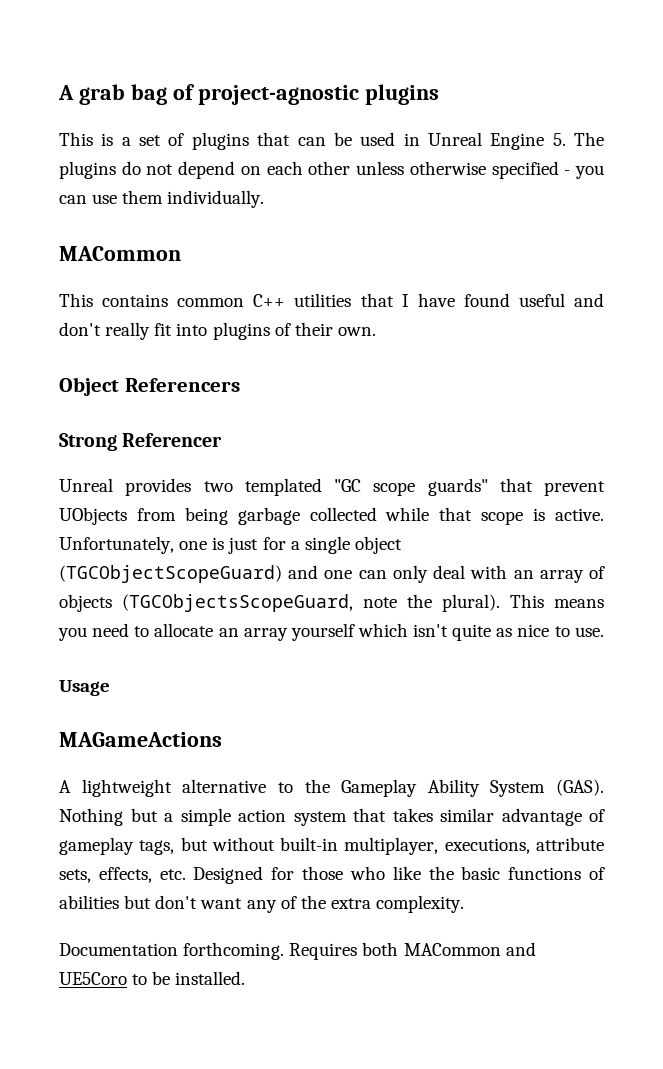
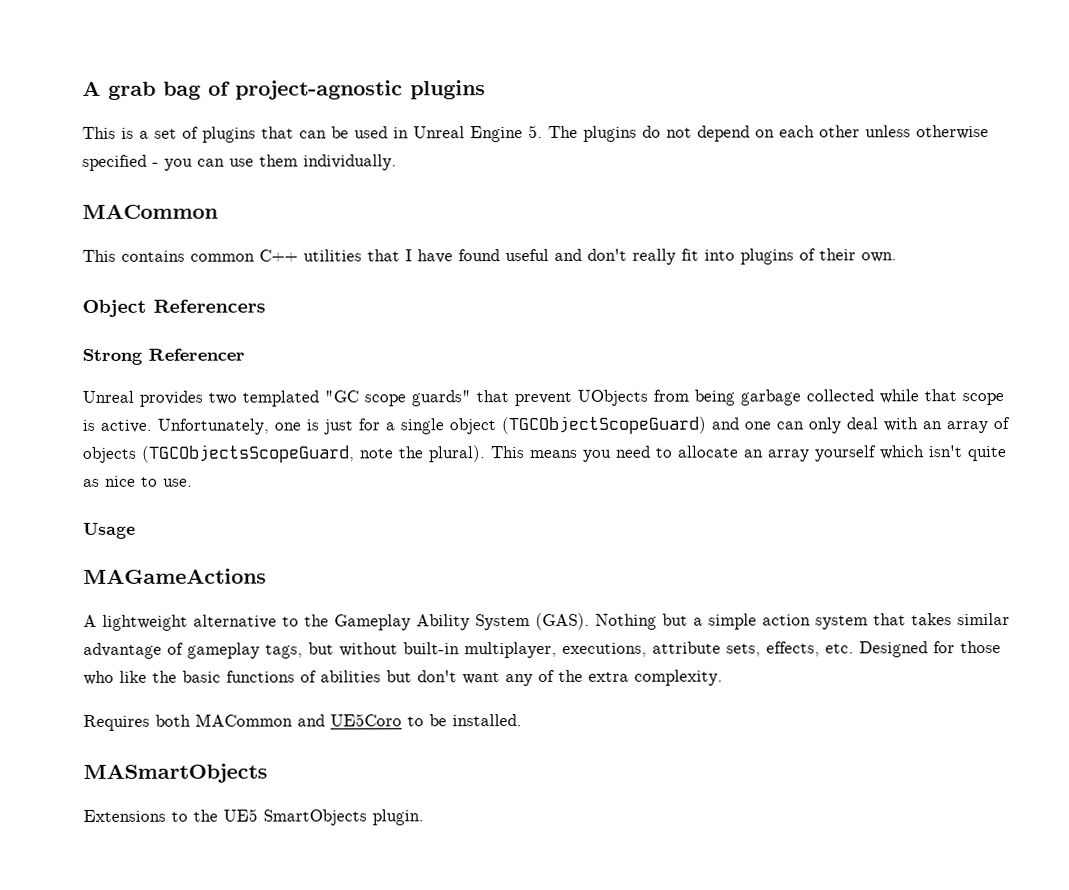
[59,942,285,960] Documentation forthcoming. -> (723, 677) none
(246, 978) none -> [83,763,268,783] [83,808,424,826] // MASmartObjects // Extensions to the UE5 SmartObjects plugin.

